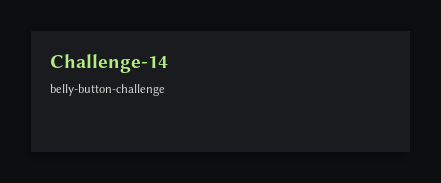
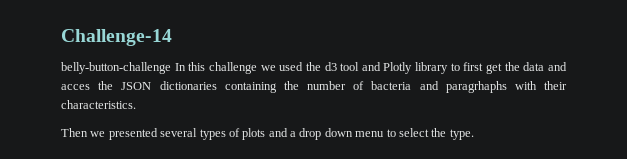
(165, 90) none -> [174,62,567,74] [61,81,568,93] [61,100,136,109] [61,128,474,140] In this challenge we used the d3 tool and Plotly library to first get the data and acces the JSON dictionaries containing the number of bacteria and paragrhaphs with their characteristics. // Then we presented several types of plots and a drop down menu to select the type.

